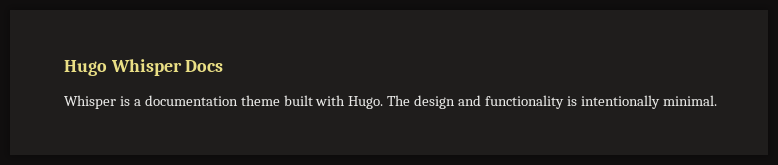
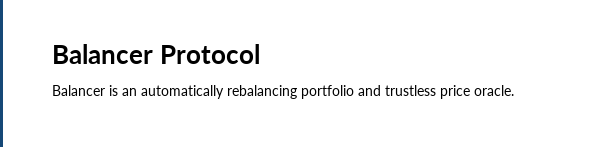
[64,59,224,76] [64,95,717,109] Hugo Whisper Docs // Whisper is a documentation theme built with Hugo. The design and functionality is intentionally minimal. -> [52,44,260,64] [52,85,514,99] Balancer Protocol // Balancer is an automatically rebalancing portfolio and trustless price oracle.

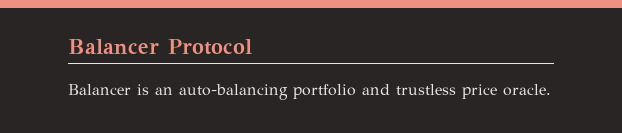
[141,85,297,99] automatically rebalancing -> [179,84,288,100] auto-balancing

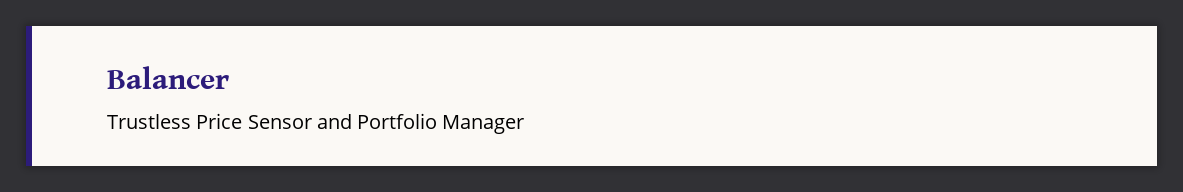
[68,39,252,55] [68,84,551,100] Balancer Protocol // Balancer is an auto-balancing portfolio and trustless price oracle. -> [107,66,229,89] [107,113,525,134] Balancer // Trustless Price Sensor and Portfolio Manager

